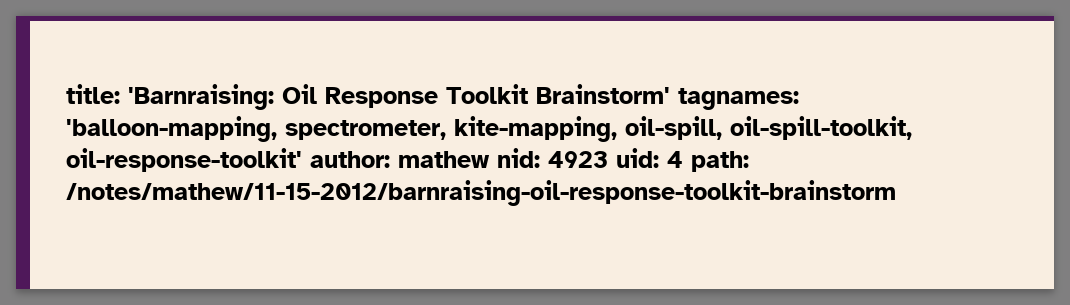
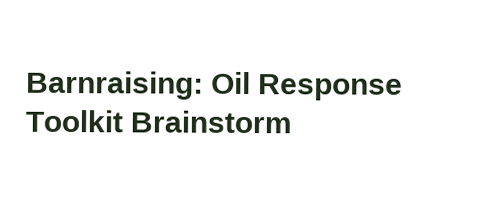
[66,84,274,110] title: 'Barnraising: -> [26,70,204,100] Barnraising:
[536,84,799,110] [66,116,912,142] [66,148,749,172] [66,180,896,206] Brainstorm' tagnames: 'balloon-mapping, spectrometer, kite-mapping, oil-spill, oil-spill-toolkit, oil-response-toolkit' author: mathew nid: 4923 uid: 4 path: /notes/mathew/11-15-2012/barnraising-oil-response-toolkit-brainstorm -> [130,110,293,134] Brainstorm

